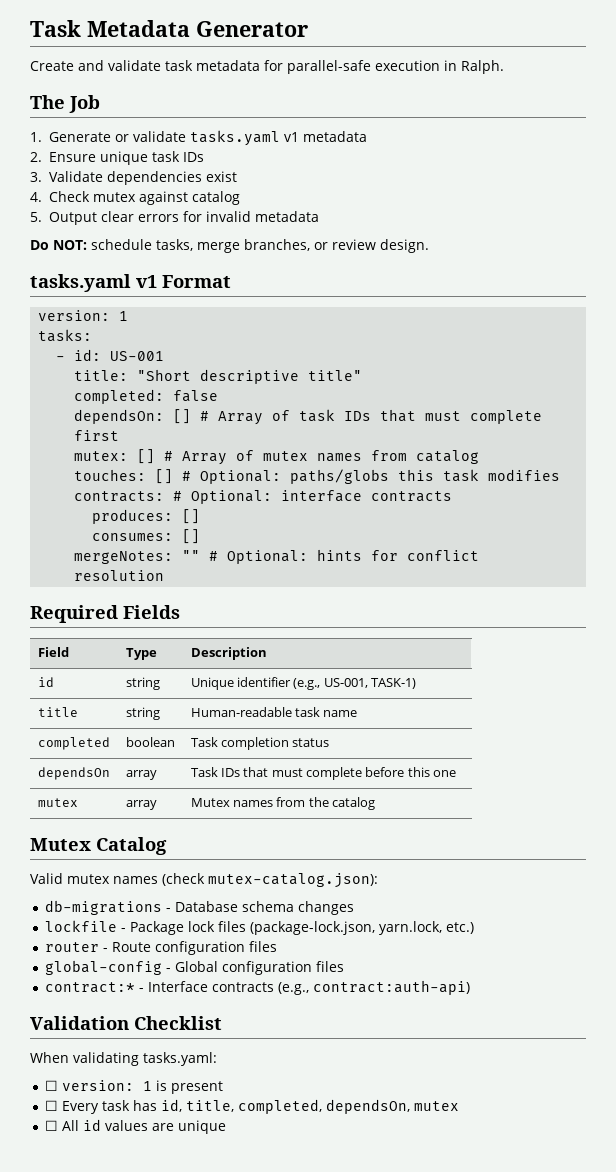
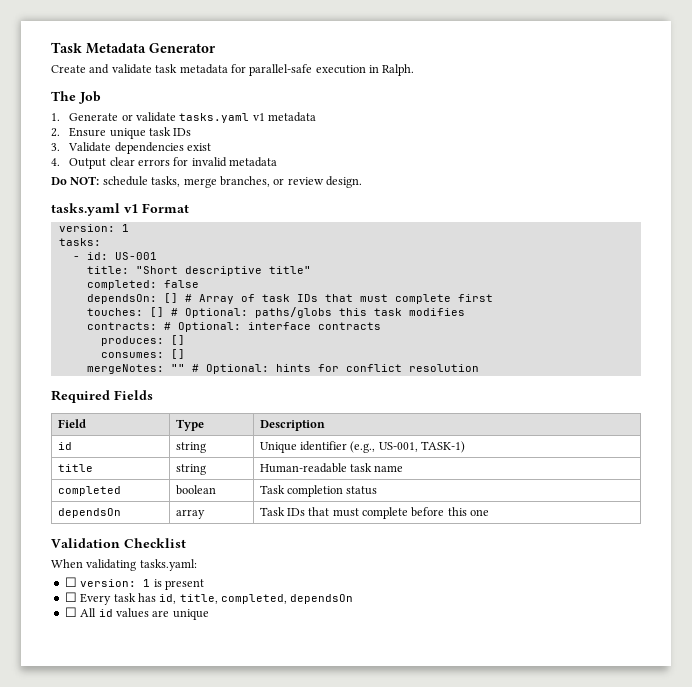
[49,191,240,205] [30,212,42,222] Check mutex against catalog // 5. -> (60, 162) none
[74,449,480,465] // mutex: [] # Array of mutex names from catalog -> (493, 298) none
[37,798,78,807] [125,800,157,810] [190,797,376,810] [30,837,167,855] [30,873,378,888] [45,900,355,915] [45,920,475,935] [45,941,278,955] [45,960,345,975] [45,980,471,995] // mutex | array | Mutex names from the catalog // Mutex Catalog // Valid mutex names (check mutex-catalog.json): // db-migrations - Database schema changes // lockfile - Package lock files (package-lock.json, yarn.lock, etc.) // router - Route configuration files // global-config - Global configuration files // contract:* - Interface contracts (e.g., contract:auth-api) -> (490, 512) none
[326,1099,460,1114] dependsOn, mutex -> [290,594,354,604] dependsOn

